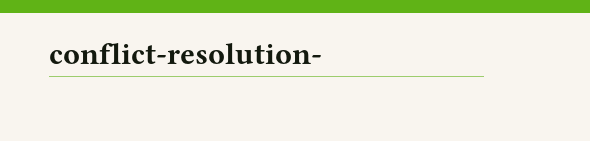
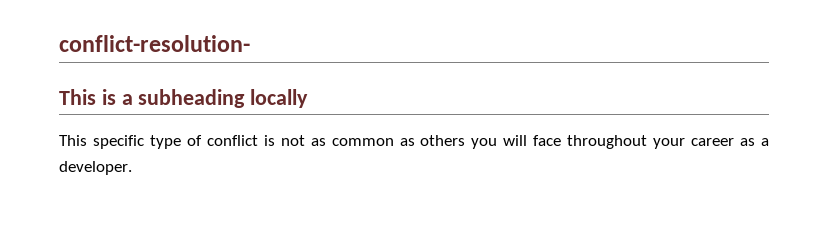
(322, 53) none -> [59,89,309,108] [59,135,770,149] [59,161,132,175] // This is a subheading locally // This specific type of conflict is not as common as others you will face throughout your career as a developer.

